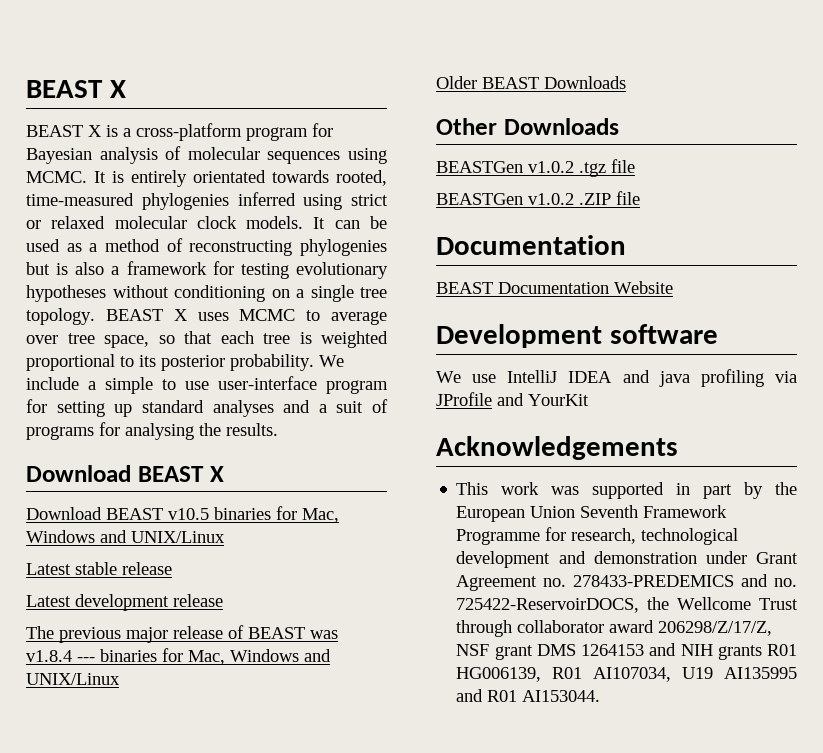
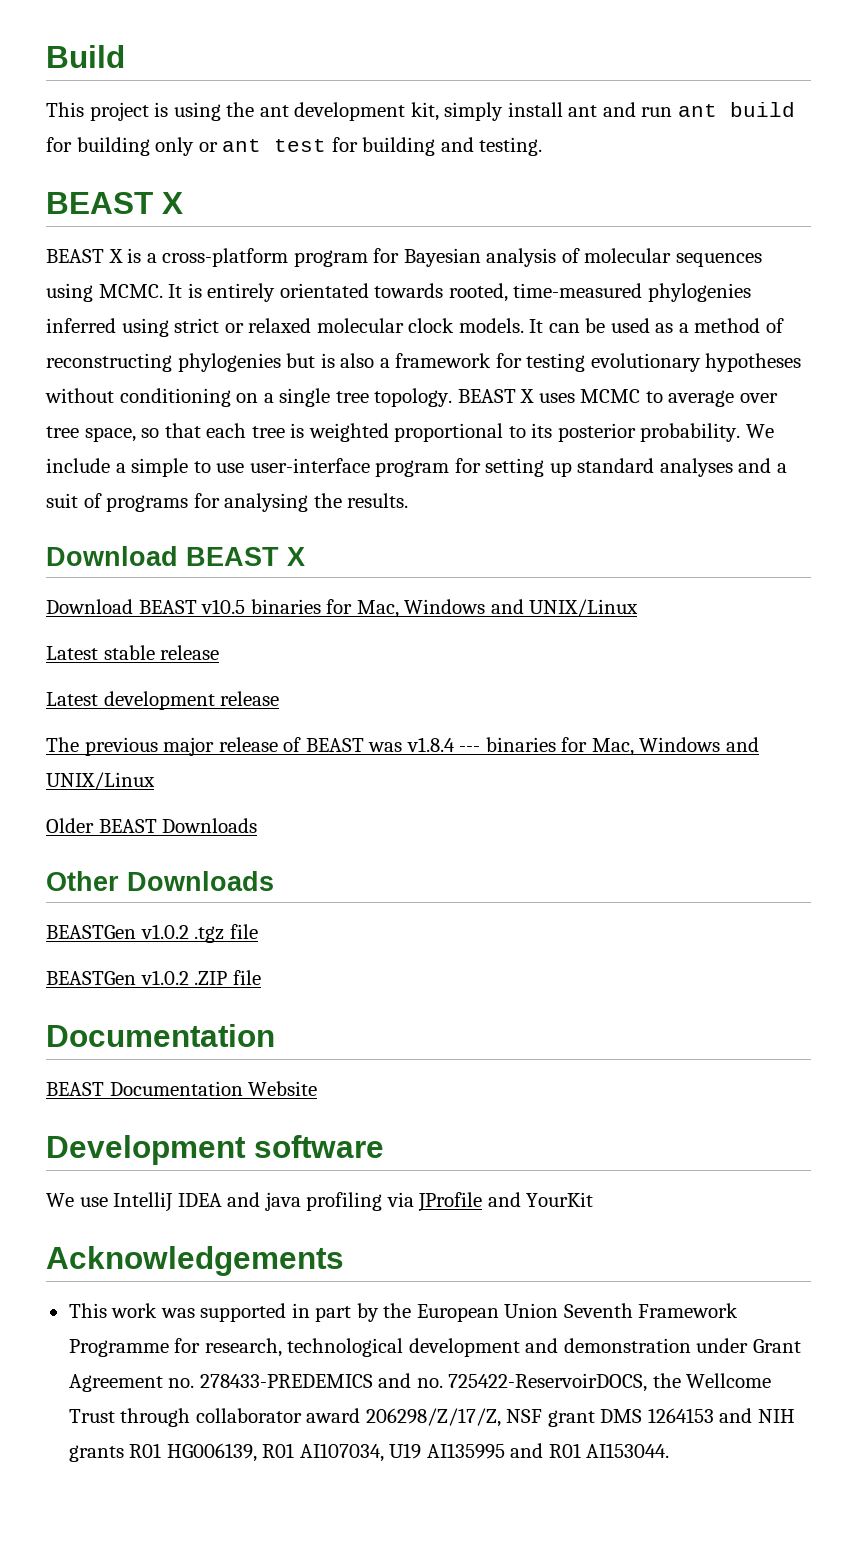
(26, 89) none -> [46,45,125,68] [46,102,795,121] [46,137,543,156] Build // This project is using the ant development kit, simply install ant and run ant build for building only or ant test for building and testing. //

